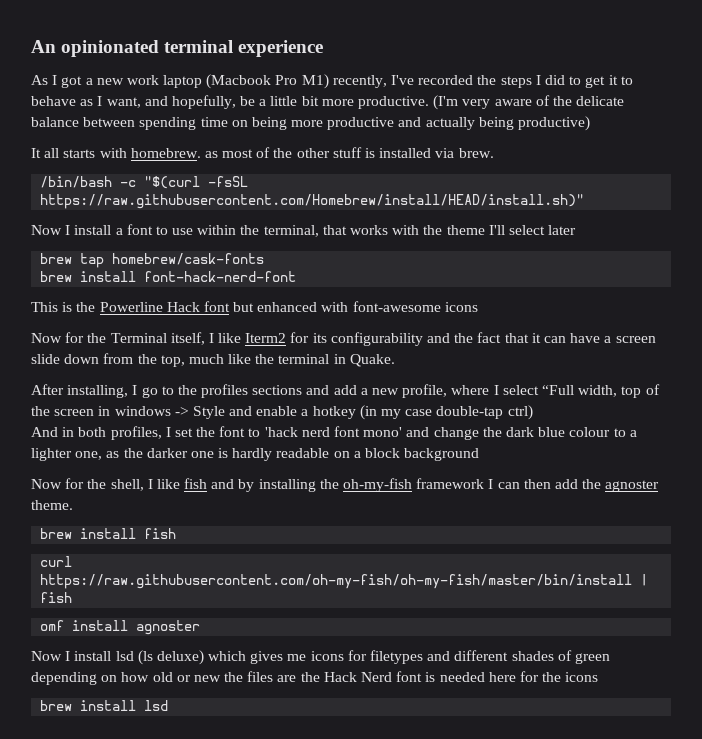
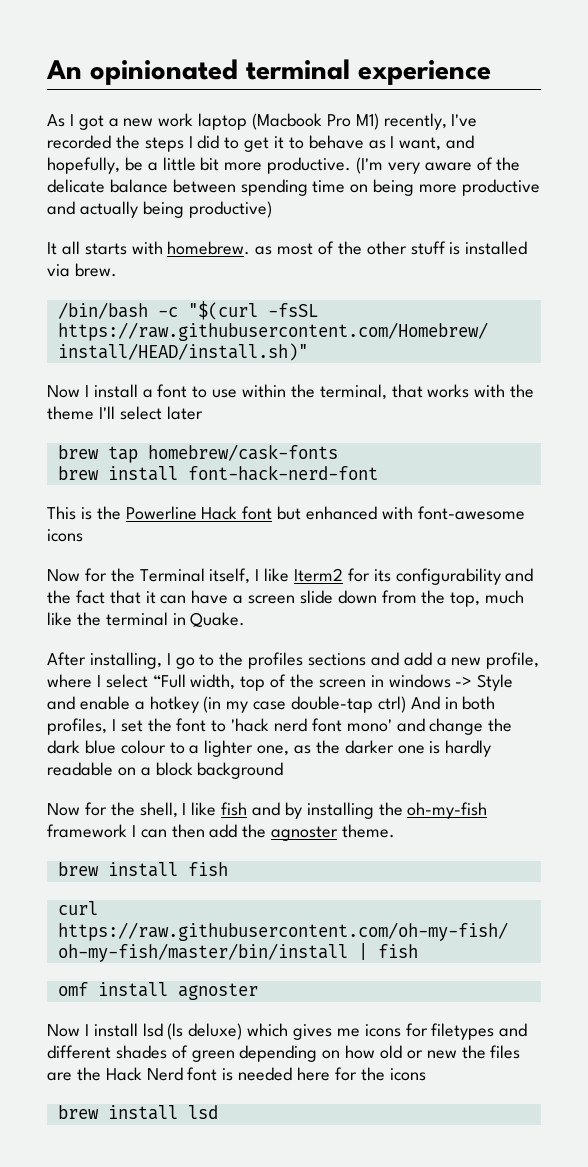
(533, 412) // -> (406, 704) none

